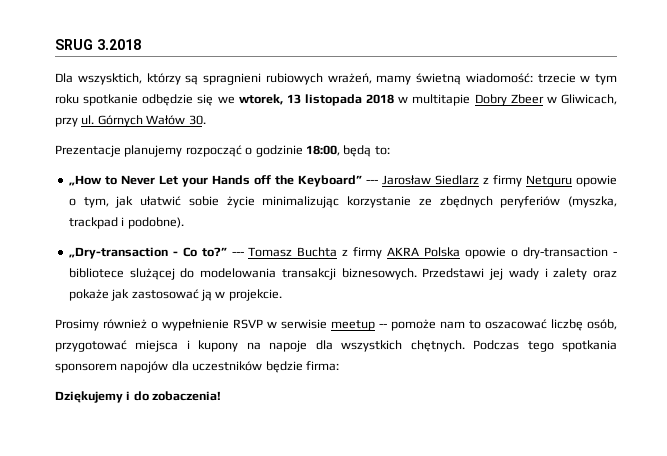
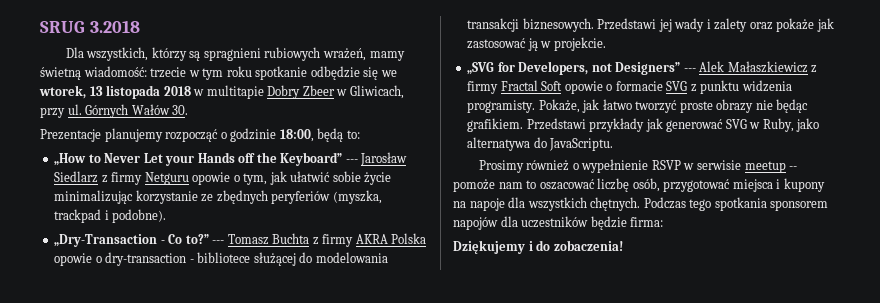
[77,73,142,85] wszysktich, -> [86,47,149,61] wszystkich,
[68,247,168,259] „Dry-transaction -> [54,234,158,247] „Dry-Transaction
[129,268,175,280] slużącej -> [253,252,296,266] służącej
(282, 295) none -> [467,61,818,75] [467,80,792,94] [467,99,809,113] [467,118,820,132] [467,137,614,151] // „SVG for Developers, not Designers” --- Alek Małaszkiewicz z firmy Fractal Soft opowie o formacie SVG z punktu widzenia programisty. Pokaże, jak łatwo tworzyć proste obrazy nie będąc grafikiem. Przedstawi przykłady jak generować SVG w Ruby, jako alternatywa do JavaScriptu.

